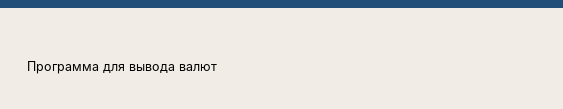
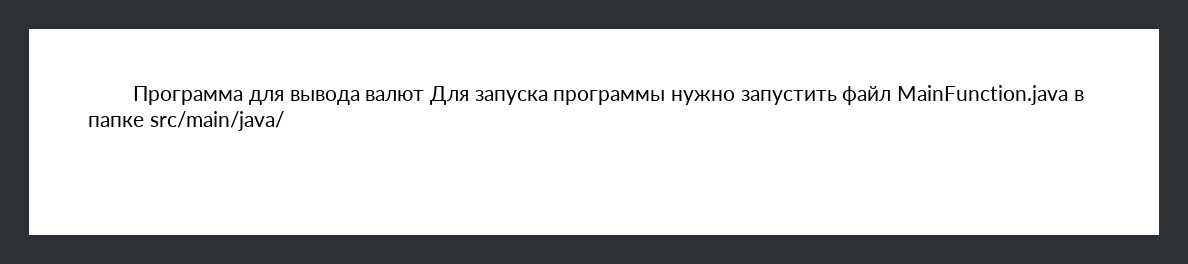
(217, 67) none -> [429,85,1084,105] [88,111,284,131] Для запуска программы нужно запустить файл MainFunction.java в папке src/main/java/

